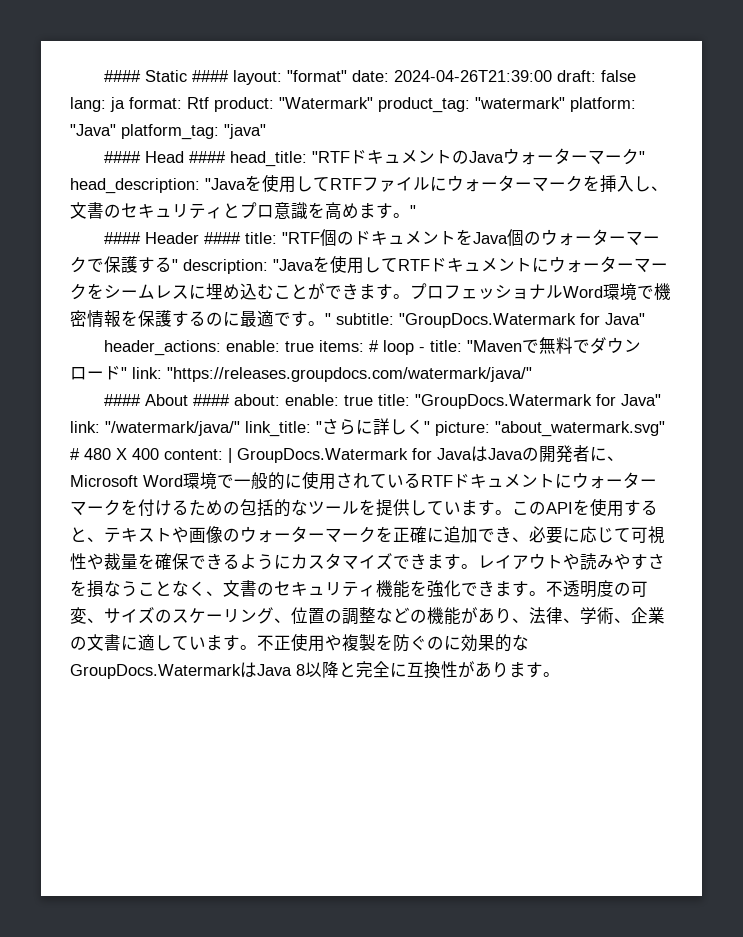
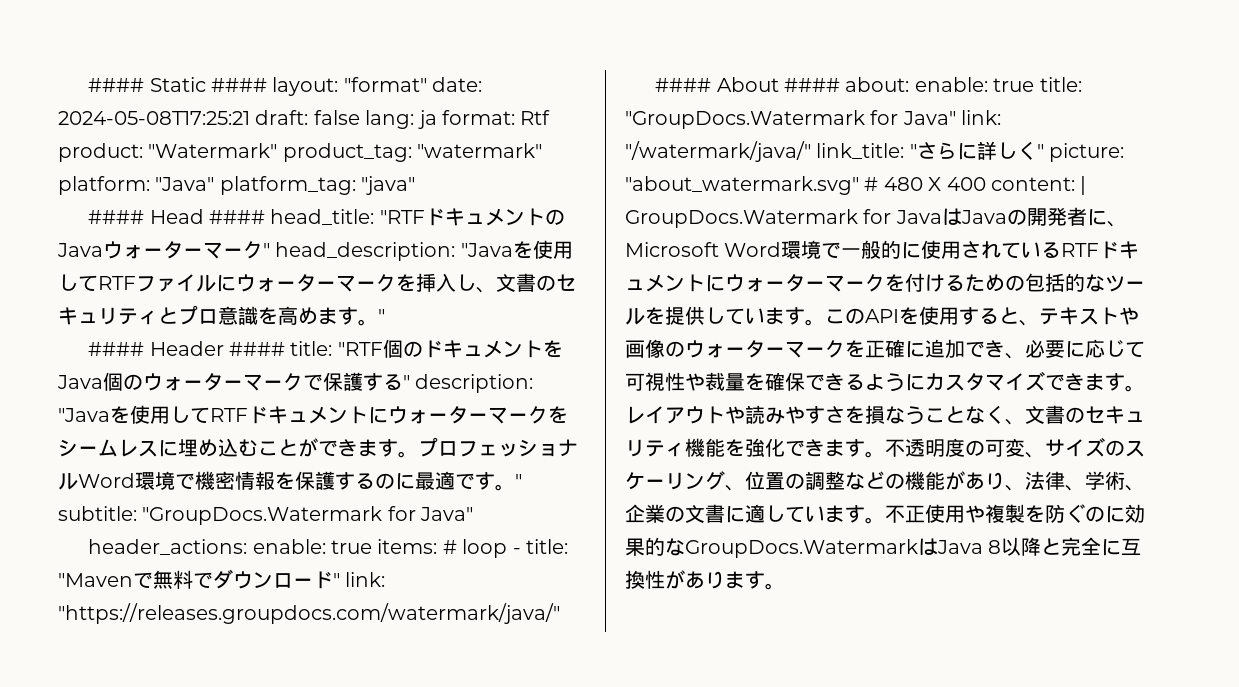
[394,70,553,82] 2024-04-26T21:39:00 -> [58,111,250,125] 2024-05-08T17:25:21

